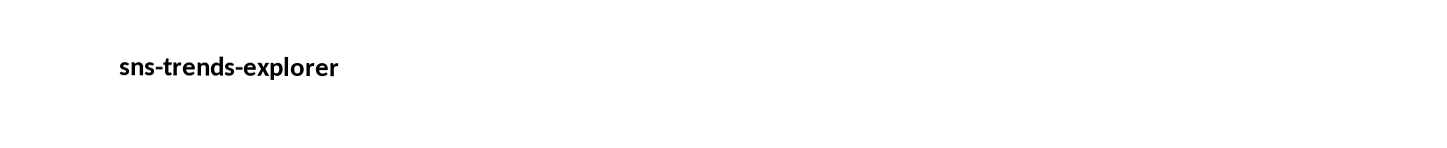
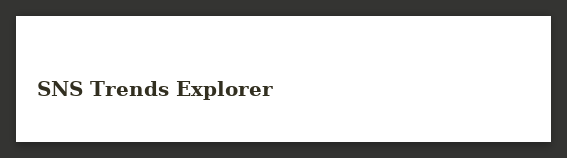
[118,56,340,81] sns-trends-explorer -> [37,81,273,100] SNS Trends Explorer

